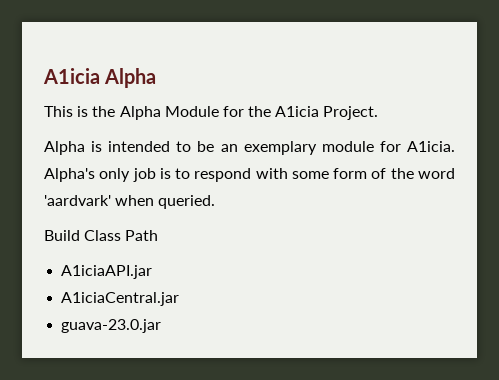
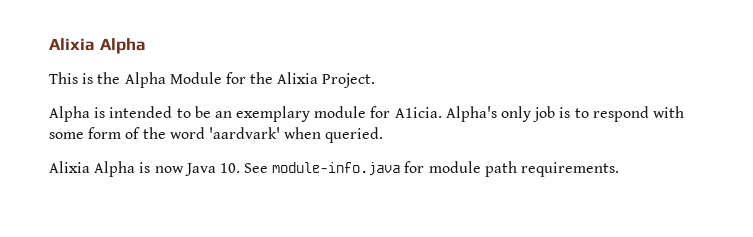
[43,68,100,84] A1icia -> [49,38,95,51] Alixia
[275,106,320,117] A1icia -> [277,72,319,84] Alixia
[44,230,159,241] [61,265,153,279] [61,292,180,306] [61,319,162,333] Build Class Path // A1iciaAPI.jar // A1iciaCentral.jar // guava-23.0.jar -> [49,161,620,177] Alixia Alpha is now Java 10. See module-info.java for module path requirements.

